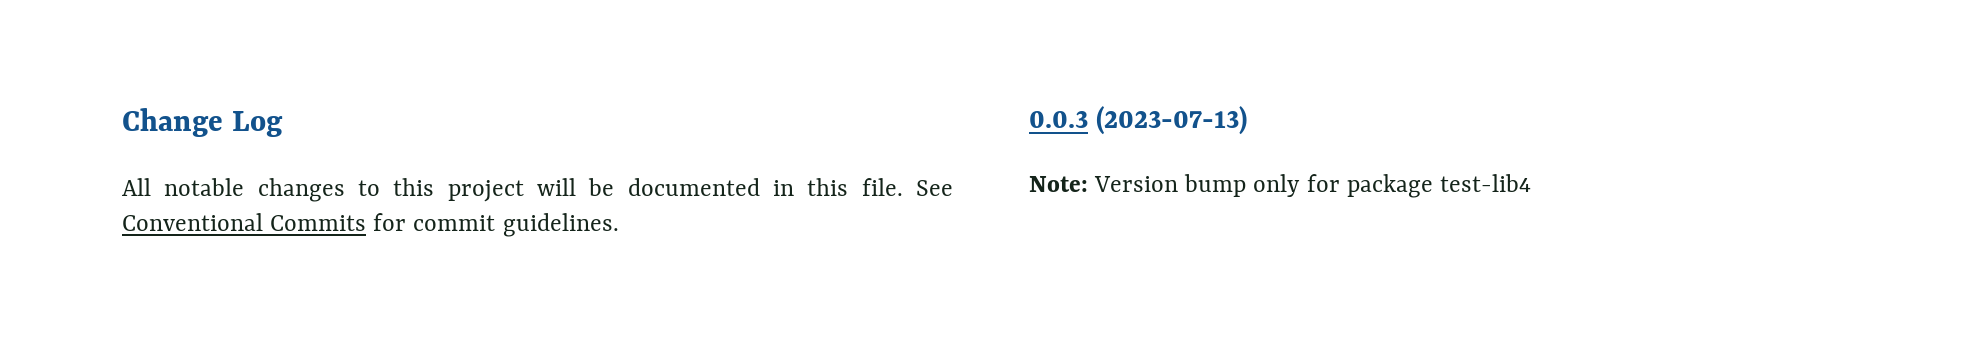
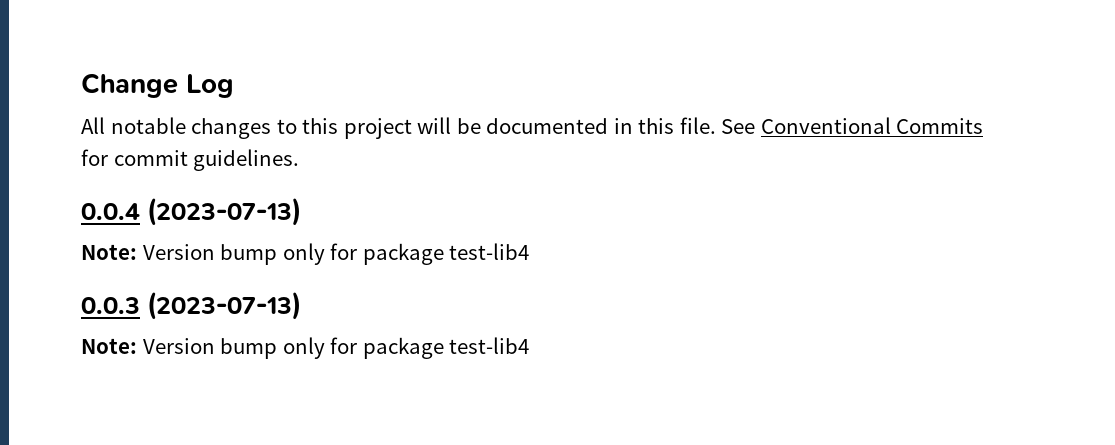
(619, 225) none -> [81,197,301,226] [81,243,530,265] // 0.0.4 (2023-07-13) // Note: Version bump only for package test-lib4

